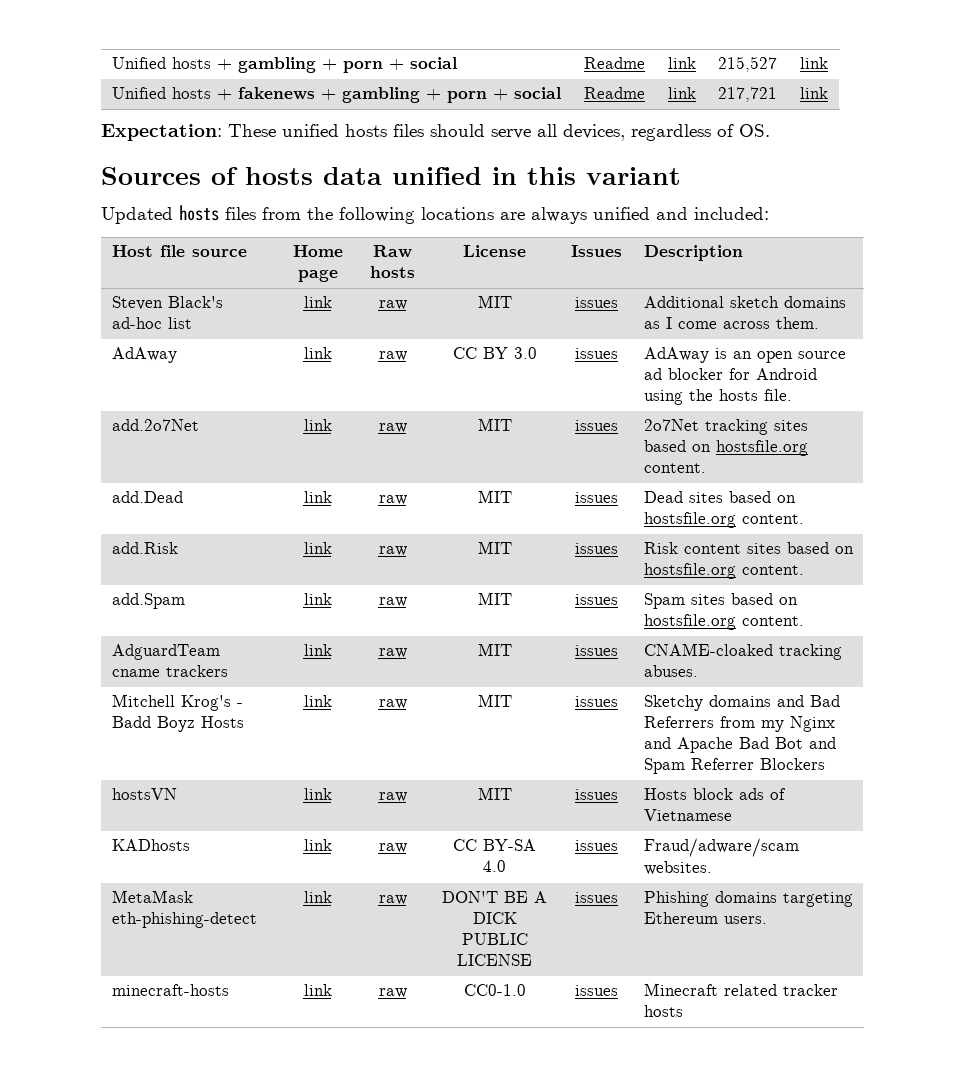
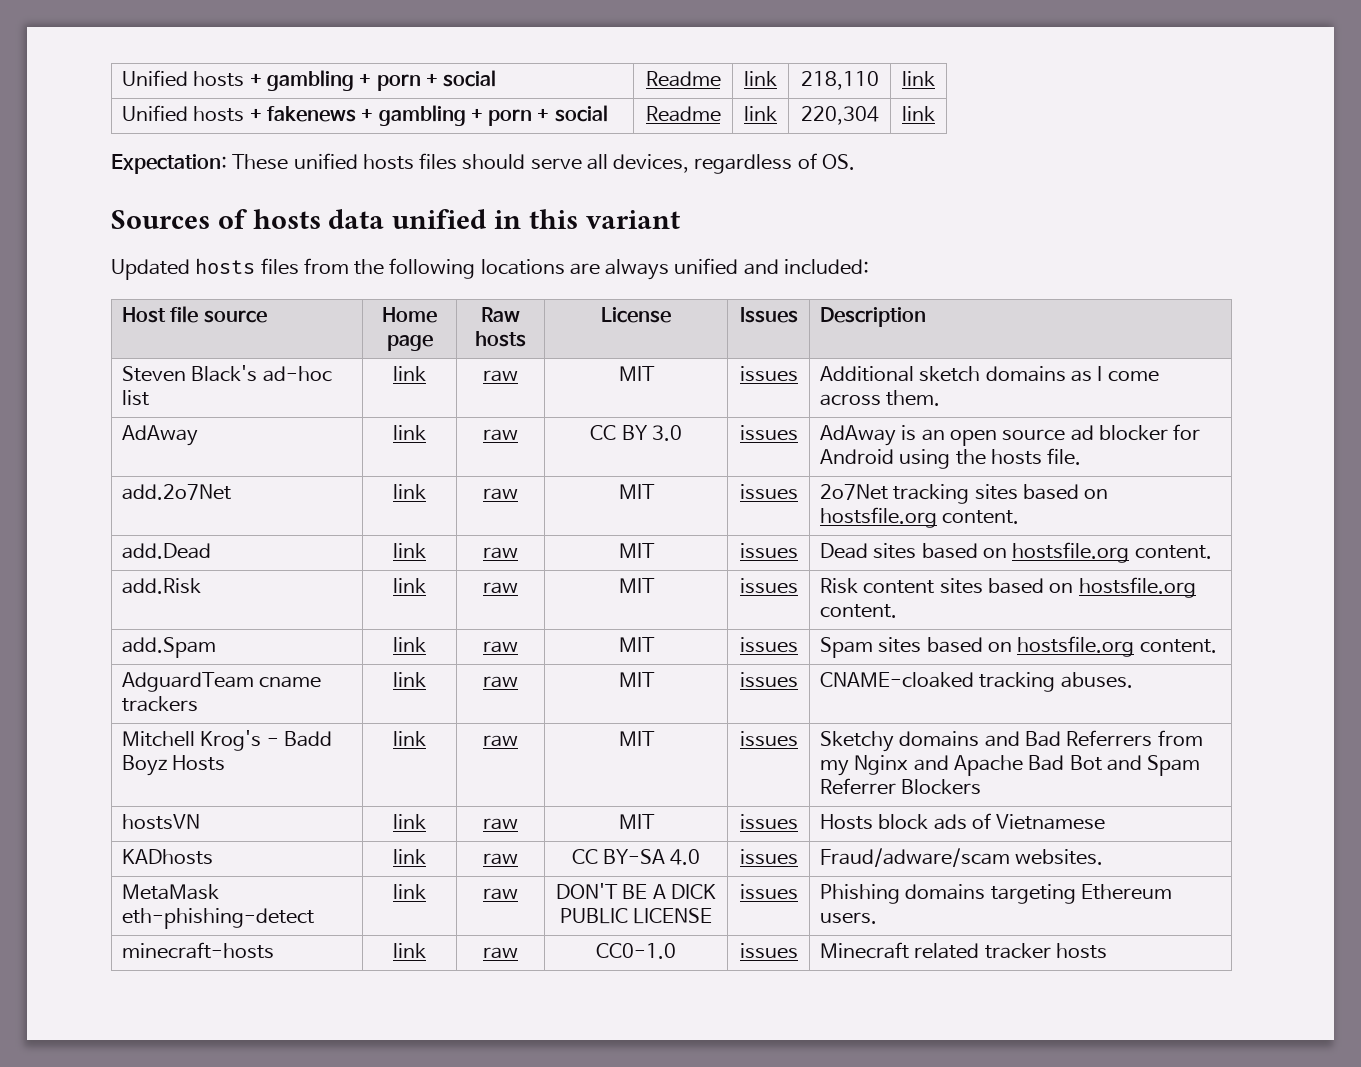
[718,56,777,72] 215,527 -> [800,71,879,90] 218,110
[718,87,777,102] 217,721 -> [800,106,879,125] 220,304

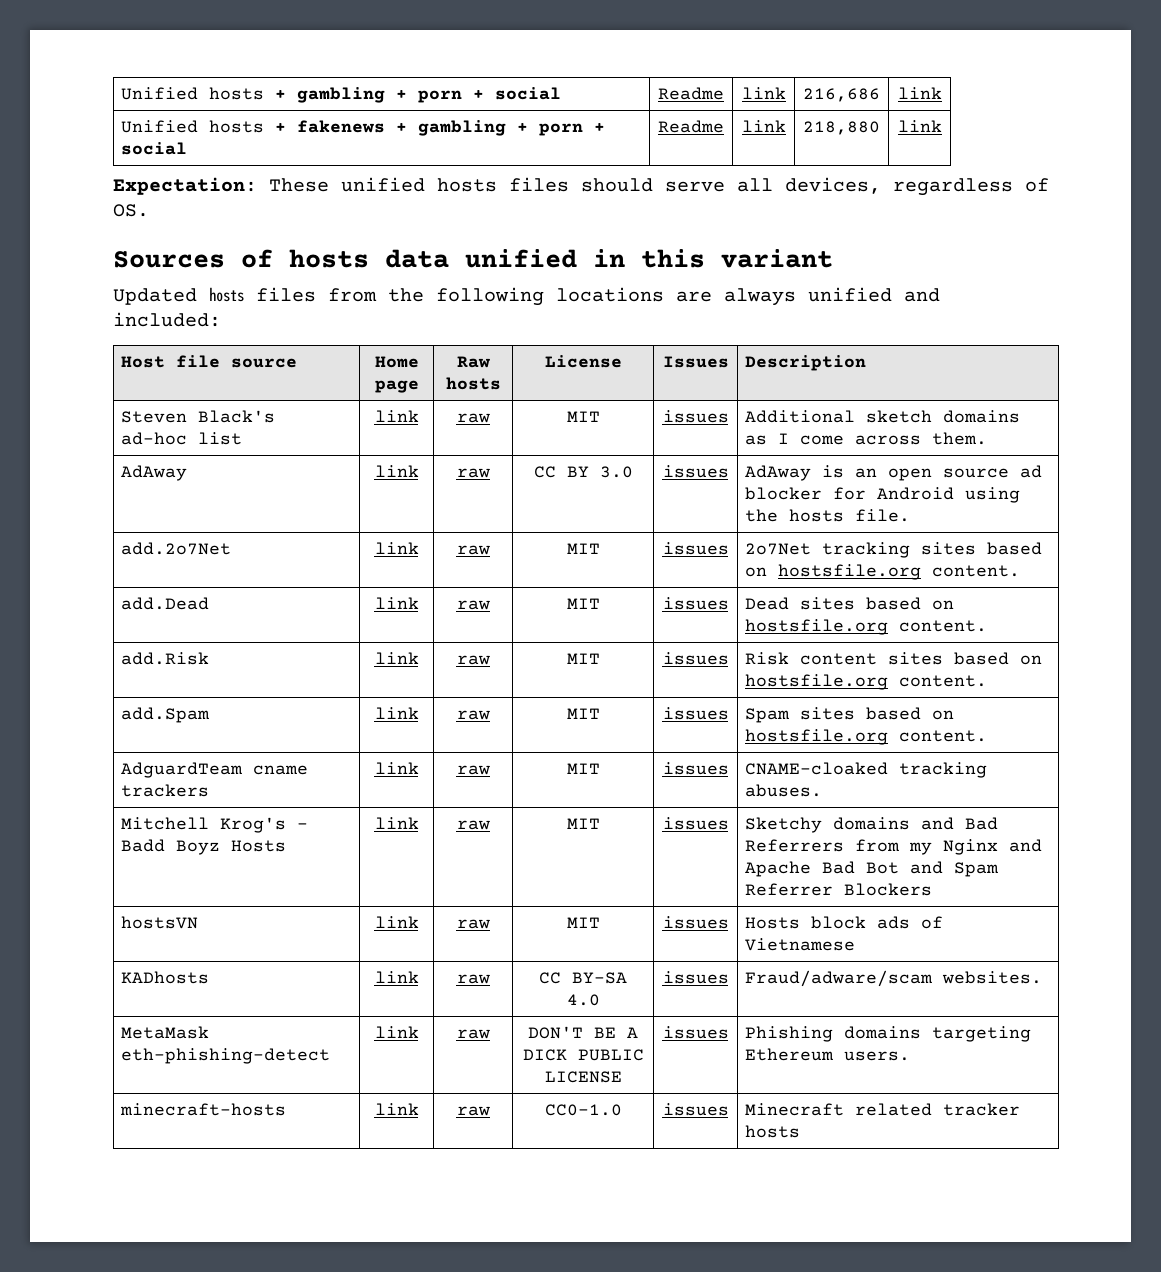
[800,71,879,90] 218,110 -> [803,88,880,102] 216,686
[800,106,879,125] 220,304 -> [803,121,880,135] 218,880

